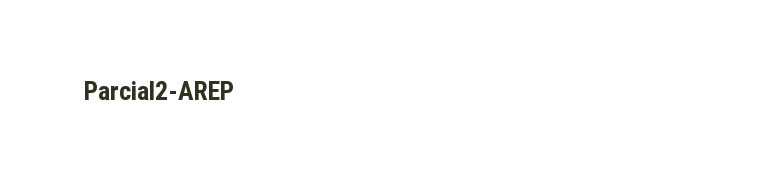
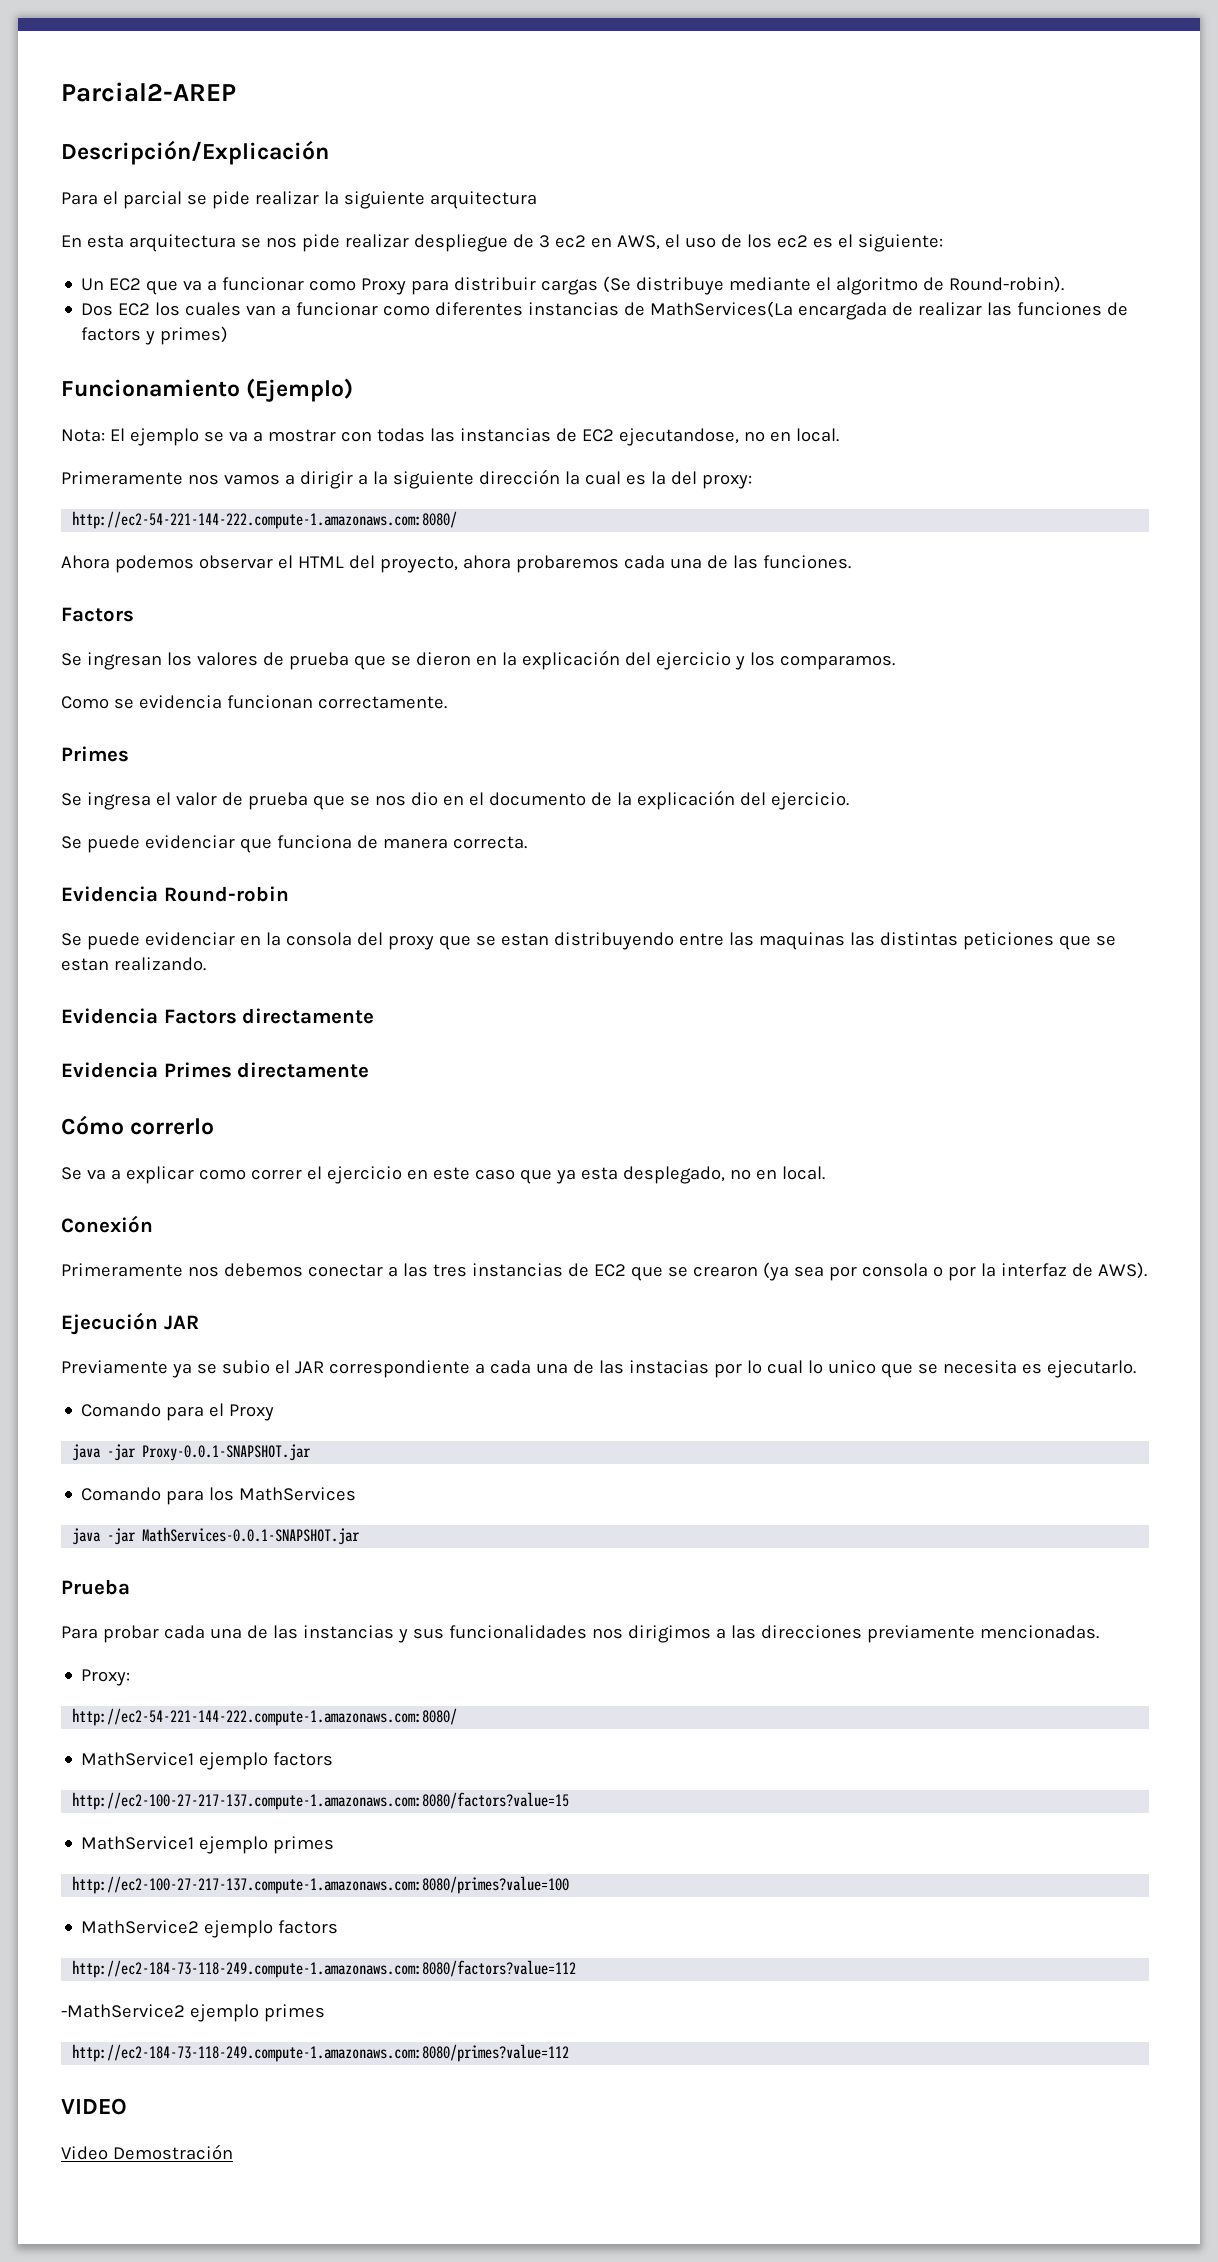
(234, 90) none -> [61,140,329,165] [61,191,537,209] [61,234,943,252] [81,276,1065,295] [81,301,1129,320] [81,326,229,345] [61,378,354,402] [61,428,839,446] [61,469,752,489] [72,511,458,529] [61,555,851,573] [61,607,134,622] [61,650,895,670] [61,695,447,709] [61,746,129,762] [61,790,849,810] [61,835,527,853] [61,886,289,902] [61,932,1116,950] [61,957,206,971] [61,1008,375,1024] [61,1062,370,1078] [61,1115,215,1135] [61,1166,825,1184] [61,1215,153,1233] [61,1262,1147,1281] [61,1312,199,1335] [61,1360,1136,1378] [81,1403,275,1421] [72,1444,312,1461] [81,1487,357,1505] [72,1527,361,1545] [61,1579,130,1595] [61,1625,1099,1643] [81,1669,131,1686] [72,1708,458,1726] [81,1752,334,1770] [72,1792,570,1810] [81,1836,335,1854] [72,1876,570,1894] [81,1920,339,1938] [72,1960,577,1978] [61,2004,325,2022] [72,2044,570,2062] [61,2098,127,2115] [61,2144,233,2160] // Descripción/Explicación // Para el parcial se pide realizar la siguiente arquitectura // En esta arquitectura se nos pide realizar despliegue de 3 ec2 en AWS, el uso de los ec2 es el siguiente: // Un EC2 que va a funcionar como Proxy para distribuir cargas (Se distribuye mediante el algoritmo de Round-robin). // Dos EC2 los cuales van a funcionar como diferentes instancias de MathServices(La encargada de realizar las funciones de factors y primes) // Funcionamiento (Ejemplo) // Nota: El ejemplo se va a mostrar con todas las instancias de EC2 ejecutandose, no en local. // Primeramente nos vamos a dirigir a la siguiente dirección la cual es la del proxy: // http://ec2-54-221-144-222.compute-1.amazonaws.com:8080/ // Ahora podemos observar el HTML del proyecto, ahora probaremos cada una de las funciones. // Factors // Se ingresan los valores de prueba que se dieron en la explicación del ejercicio y los comparamos. // Como se evidencia funcionan correctamente. // Primes // Se ingresa el valor de prueba que se nos dio en el documento de la explicación del ejercicio. // Se puede evidenciar que funciona de manera correcta. // Evidencia Round-robin // Se puede evidenciar en la consola del proxy que se estan distribuyendo entre las maquinas las distintas peticiones que se estan realizando. // Evidencia Factors directamente // Evidencia Primes directamente // Cómo correrlo // Se va a explicar como correr el ejercicio en este caso que ya esta desplegado, no en local. // Conexión // Primeramente nos debemos conectar a las tres instancias de EC2 que se crearon (ya sea por consola o por la interfaz de AWS). // Ejecución JAR // Previamente ya se subio el JAR correspondiente a cada una de las instacias por lo cual lo unico que se necesita es ejecutarlo. // Comando para el Proxy // java -jar Proxy-0.0.1-SNAPSHOT.jar // Comando para los MathServices // java -jar MathServices-0.0.1-SNAPSHOT.jar // Prueba // Para probar cada una de las instancias y sus funcionalidades nos dirigimos a las direcciones previamente mencionadas. // Proxy: // http://ec2-54-221-144-222.compute-1.amazonaws.com:8080/ // MathService1 ejemplo factors // http://ec2-100-27-217-137.compute-1.amazonaws.com:8080/factors?value=15 // MathService1 ejemplo primes // http://ec2-100-27-217-137.compute-1.amazonaws.com:8080/primes?value=100 // MathService2 ejemplo factors // http://ec2-184-73-118-249.compute-1.amazonaws.com:8080/factors?value=112 // -MathService2 ejemplo primes // http://ec2-184-73-118-249.compute-1.amazonaws.com:8080/primes?value=112 // VIDEO // Video Demostración

